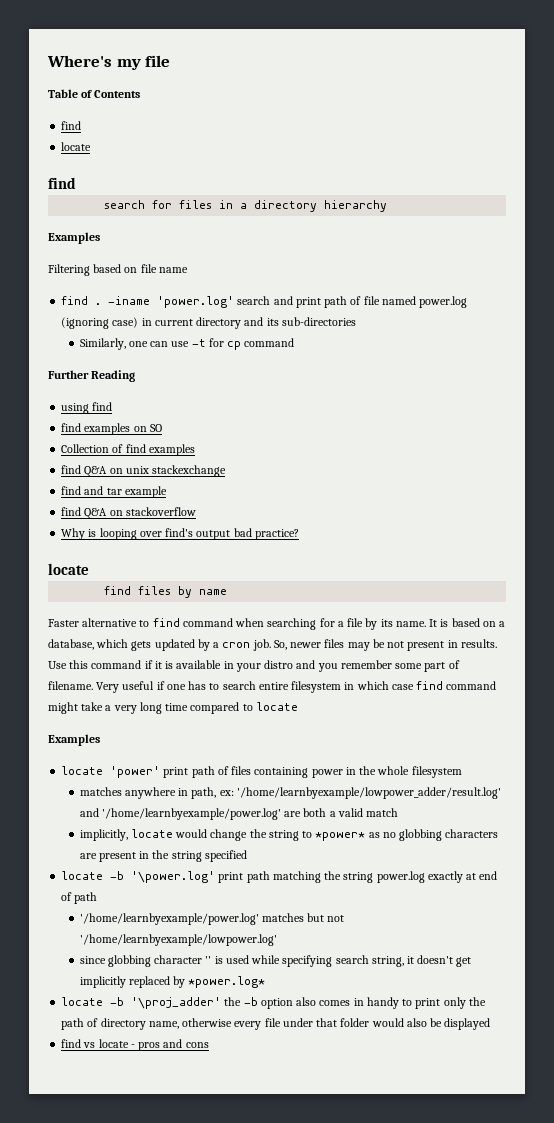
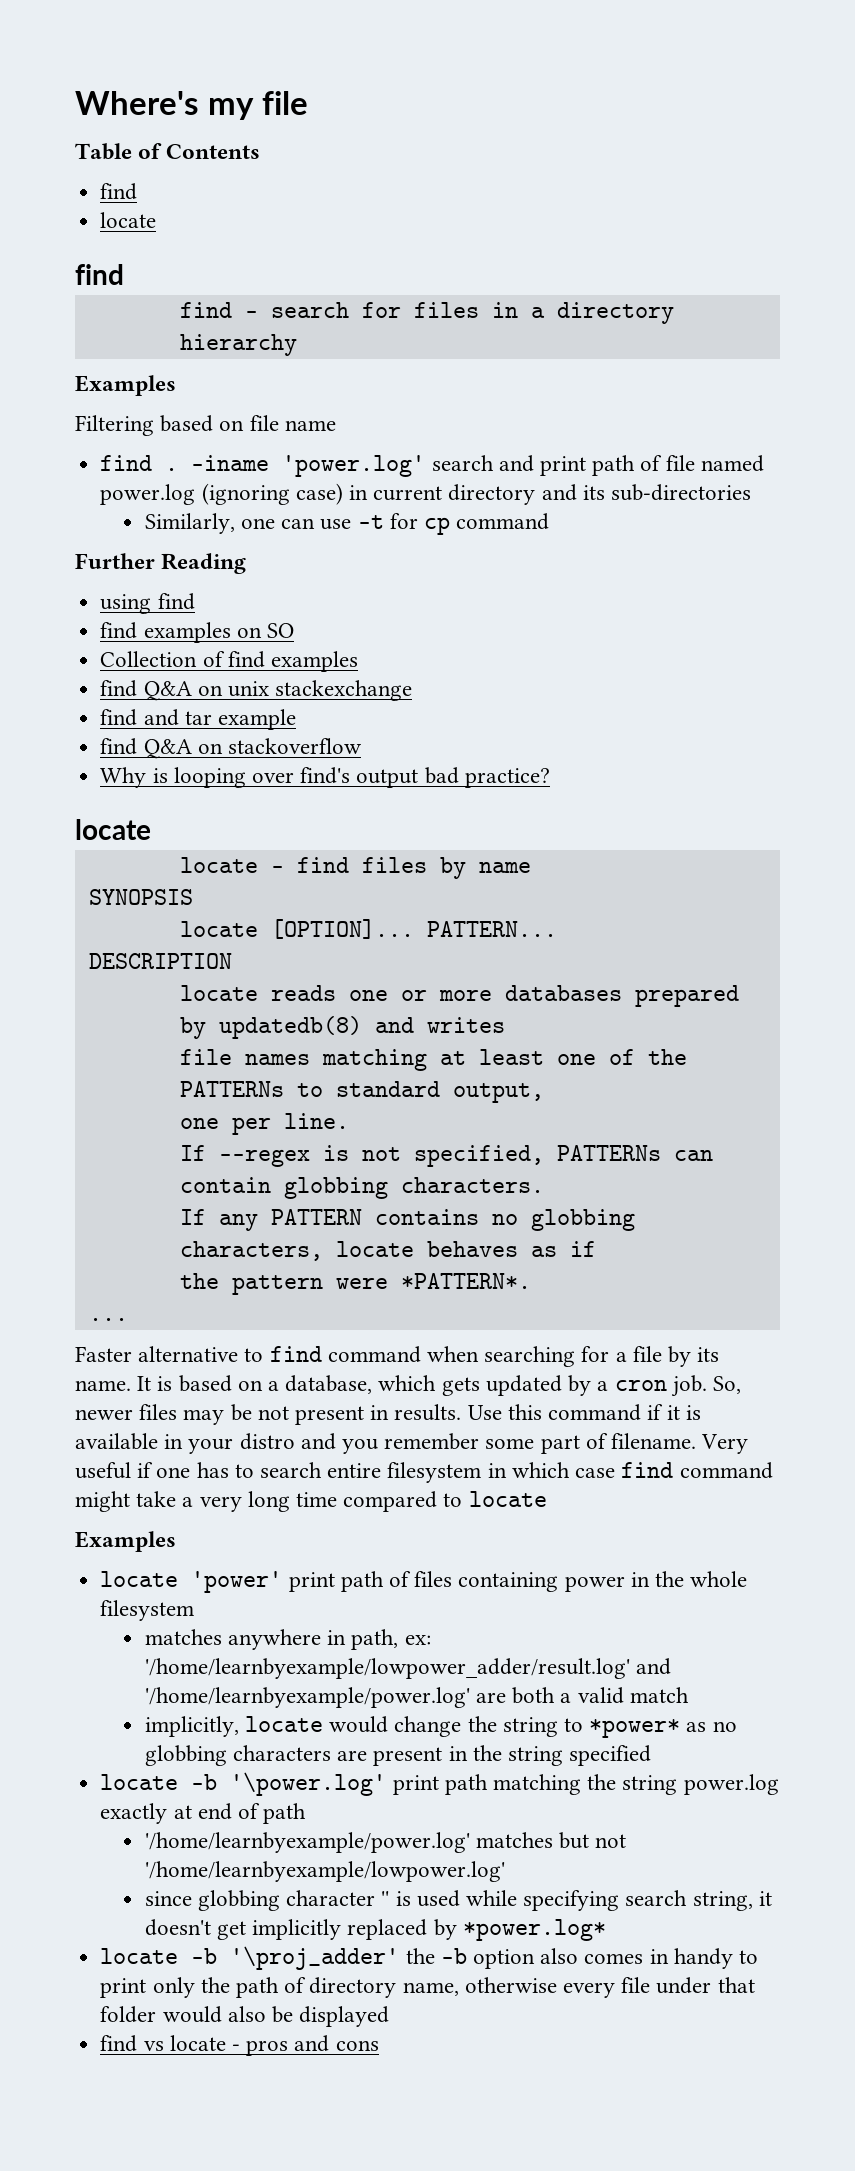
(76, 183) none -> [179,302,258,318] find -
(89, 569) none -> [179,857,284,873] locate -
(228, 592) none -> [88,889,193,905] [179,919,557,939] [88,953,232,969] [179,985,739,1007] [179,1016,505,1039] [179,1049,687,1071] [179,1081,544,1103] [179,1113,349,1135] [179,1145,713,1167] [179,1177,544,1199] [179,1209,635,1231] [179,1241,596,1261] [179,1273,531,1295] [88,1318,128,1321] // SYNOPSIS // locate [OPTION]... PATTERN... // DESCRIPTION // locate reads one or more databases prepared by updatedb(8) and writes // file names matching at least one of the PATTERNs to standard output, // one per line. // If --regex is not specified, PATTERNs can contain globbing characters. // If any PATTERN contains no globbing characters, locate behaves as if // the pattern were *PATTERN*. // ...

